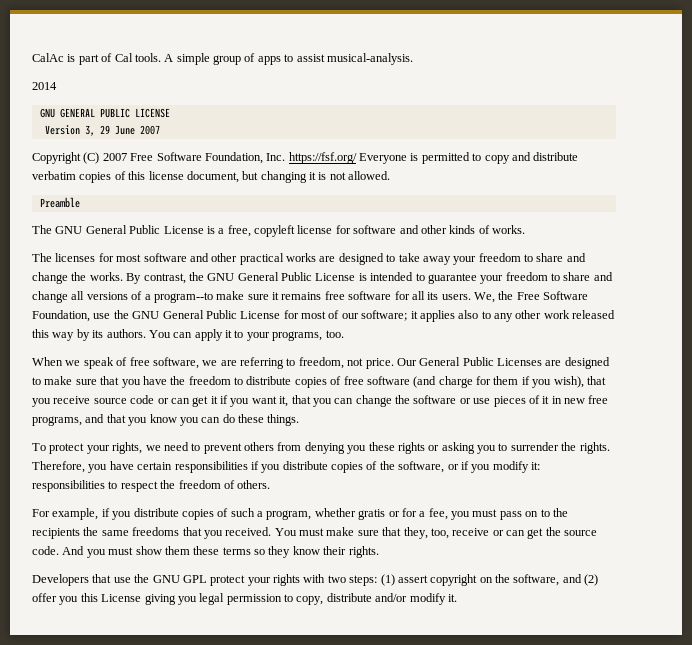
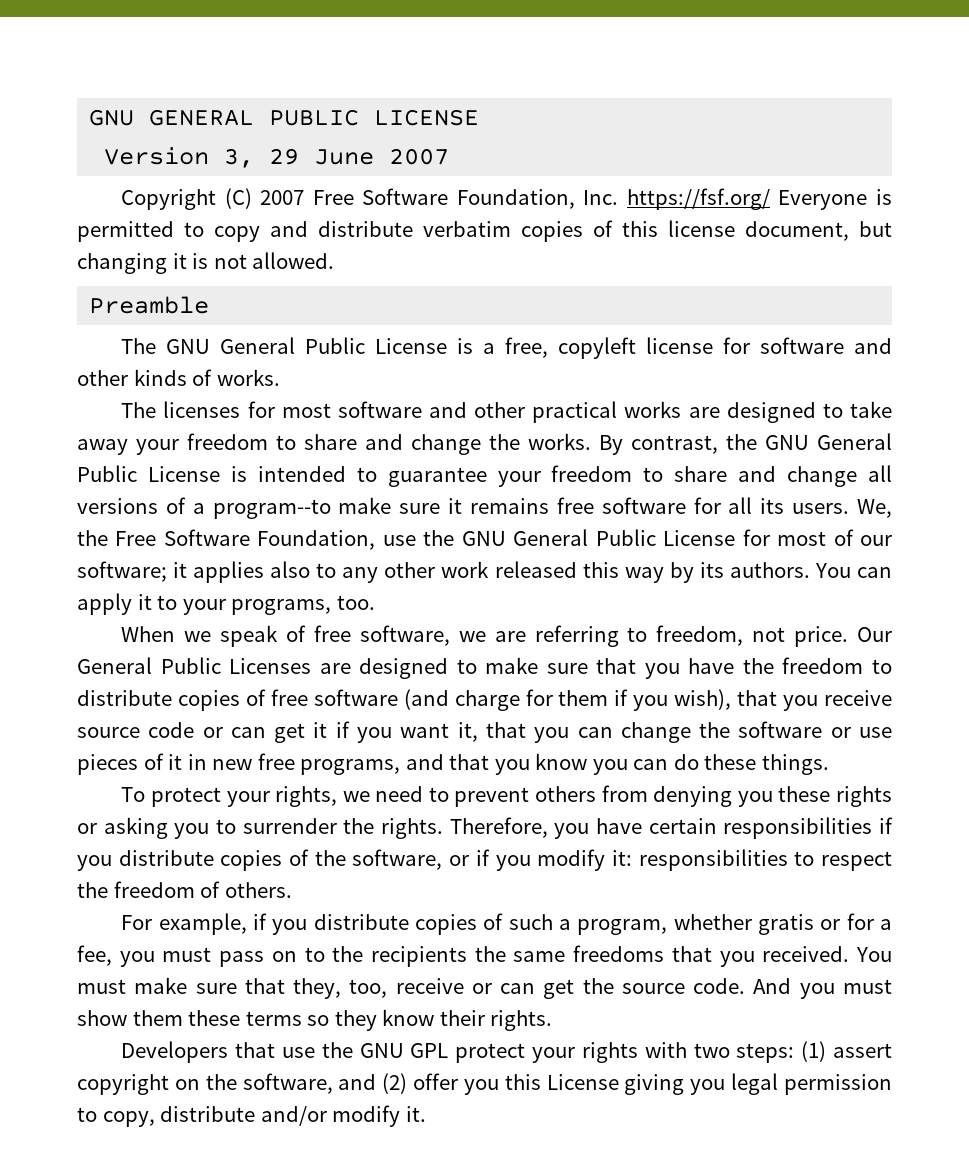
[32,53,413,65] [32,82,57,90] CalAc is part of Cal tools. A simple group of apps to assist musical-analysis. // 2014 // -> (89, 117) none

